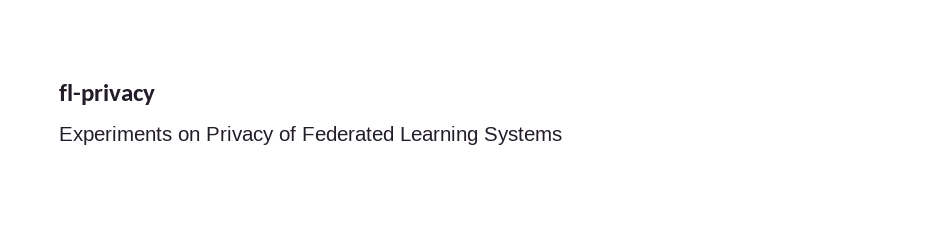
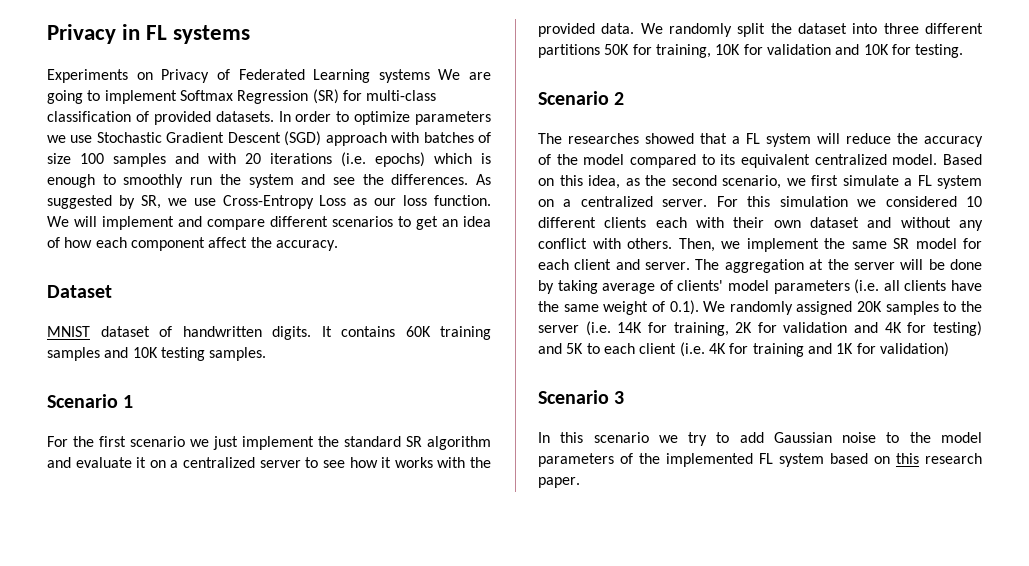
[59,84,155,105] fl-privacy -> [47,24,251,44] Privacy in FL systems
[484,127,562,145] Systems -> [378,69,491,83] [47,89,437,104] [47,111,491,125] [47,131,492,146] [47,152,491,167] [47,174,491,188] [47,195,491,209] [47,216,491,230] [47,237,338,251] [47,285,112,298] [47,326,491,340] [47,347,267,361] [47,394,134,408] [47,436,491,450] [47,457,492,468] [538,23,983,37] [538,44,964,58] [538,91,625,105] [538,133,983,147] [538,154,982,168] [538,175,982,189] [538,196,982,207] [538,217,983,231] [538,238,982,252] [538,259,983,273] [538,279,983,294] [538,300,982,315] [538,321,982,336] [538,342,949,357] [538,390,625,404] [538,432,982,446] [538,453,982,467] [538,477,580,488] systems We are going to implement Softmax Regression (SR) for multi-class classification of provided datasets. In order to optimize parameters we use Stochastic Gradient Descent (SGD) approach with batches of size 100 samples and with 20 iterations (i.e. epochs) which is enough to smoothly run the system and see the differences. As suggested by SR, we use Cross-Entropy Loss as our loss function. We will implement and compare different scenarios to get an idea of how each component affect the accuracy. // Dataset // MNIST dataset of handwritten digits. It contains 60K training samples and 10K testing samples. // Scenario 1 // For the first scenario we just implement the standard SR algorithm and evaluate it on a centralized server to see how it works with the provided data. We randomly split the dataset into three different partitions 50K for training, 10K for validation and 10K for testing. // Scenario 2 // The researches showed that a FL system will reduce the accuracy of the model compared to its equivalent centralized model. Based on this idea, as the second scenario, we first simulate a FL system on a centralized server. For this simulation we considered 10 different clients each with their own dataset and without any conflict with others. Then, we implement the same SR model for each client and server. The aggregation at the server will be done by taking average of clients' model parameters (i.e. all clients have the same weight of 0.1). We randomly assigned 20K samples to the server (i.e. 14K for training, 2K for validation and 4K for testing) and 5K to each client (i.e. 4K for training and 1K for validation) // Scenario 3 // In this scenario we try to add Gaussian noise to the model parameters of the implemented FL system based on this research paper.

